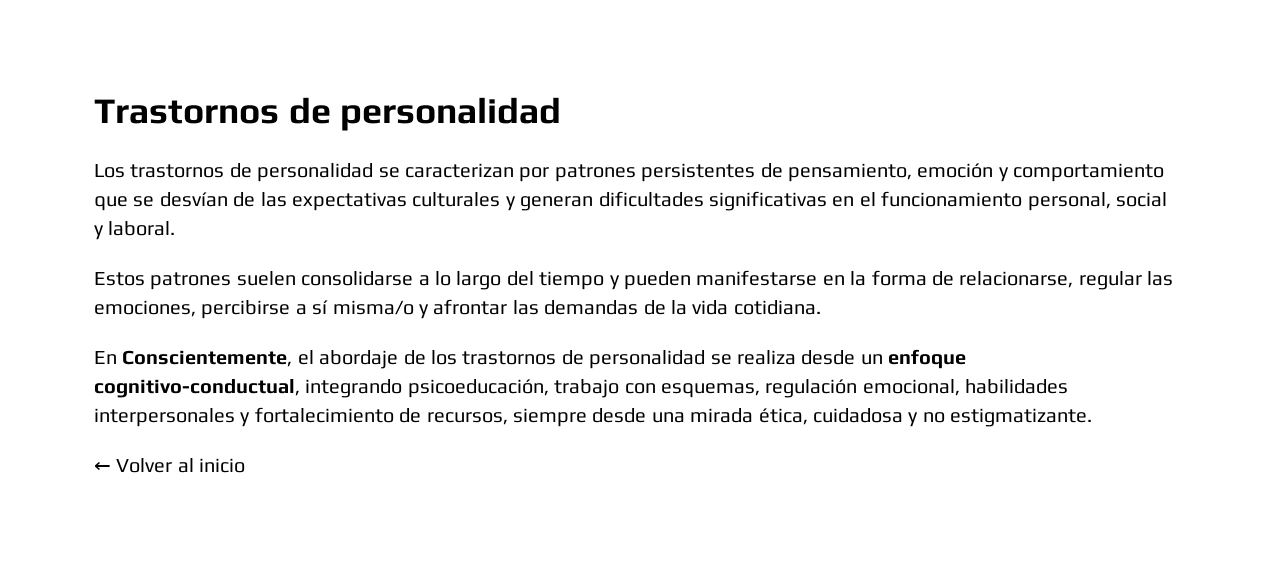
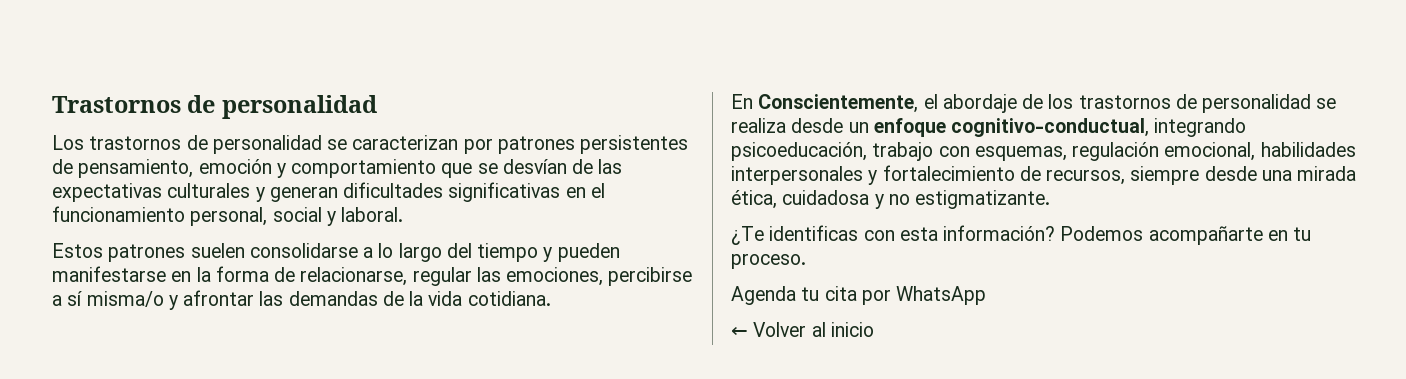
(1093, 417) none -> [731,225,1312,245] [731,254,806,269] [731,286,987,305] // ¿Te identificas con esta información? Podemos acompañarte en tu proceso. // Agenda tu cita por WhatsApp

